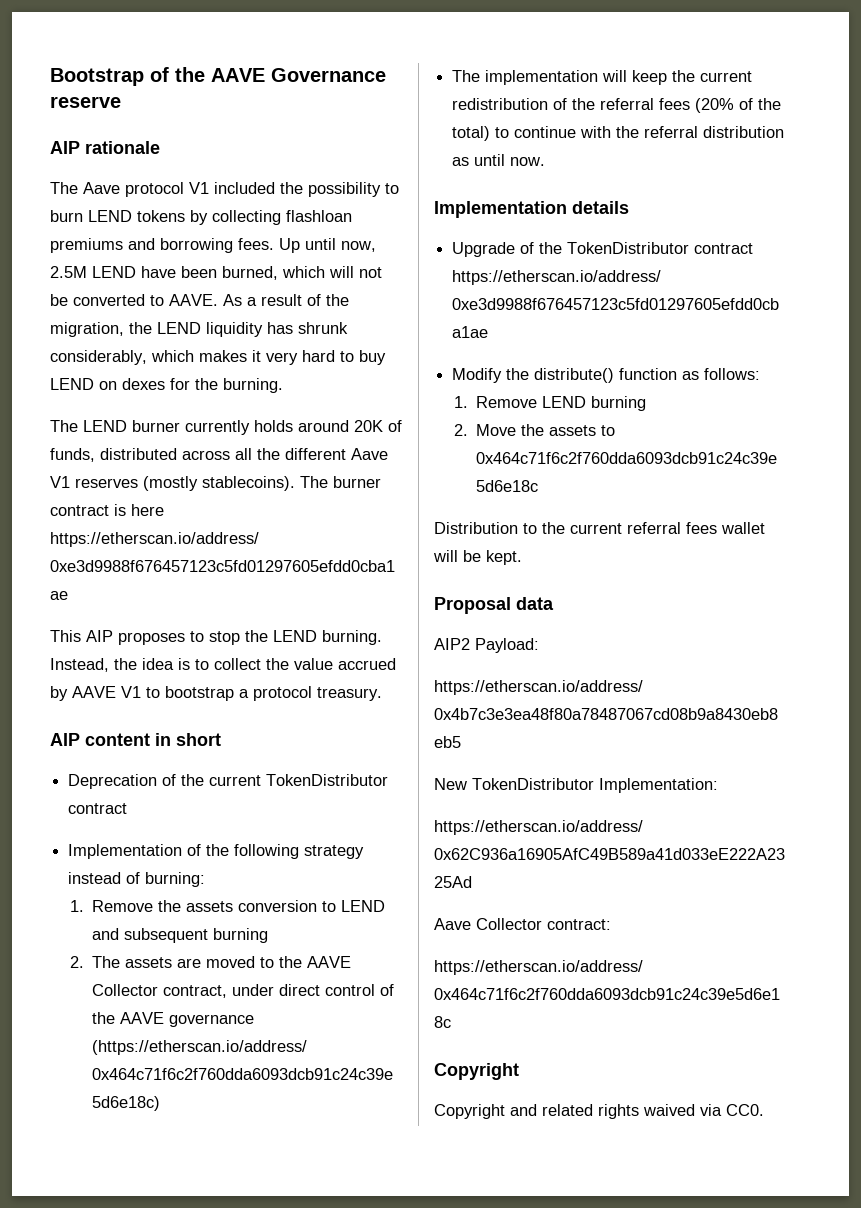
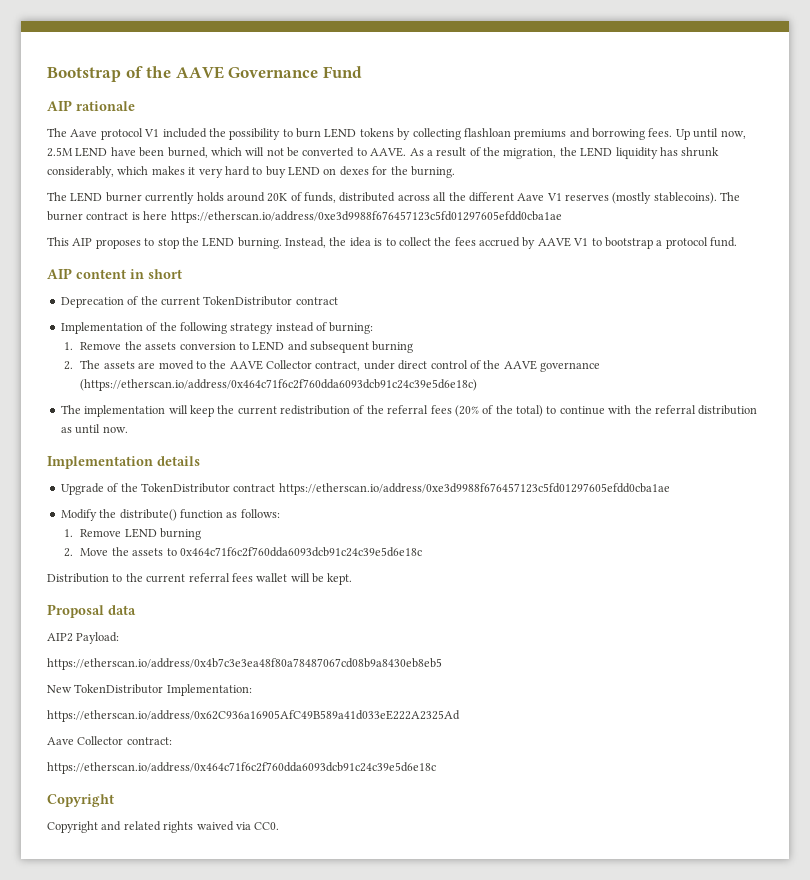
[50,96,121,108] reserve -> [322,66,362,78] Fund
[294,658,333,670] value -> [454,237,476,246] fees
[317,687,382,701] treasury. -> [710,237,737,247] fund.

